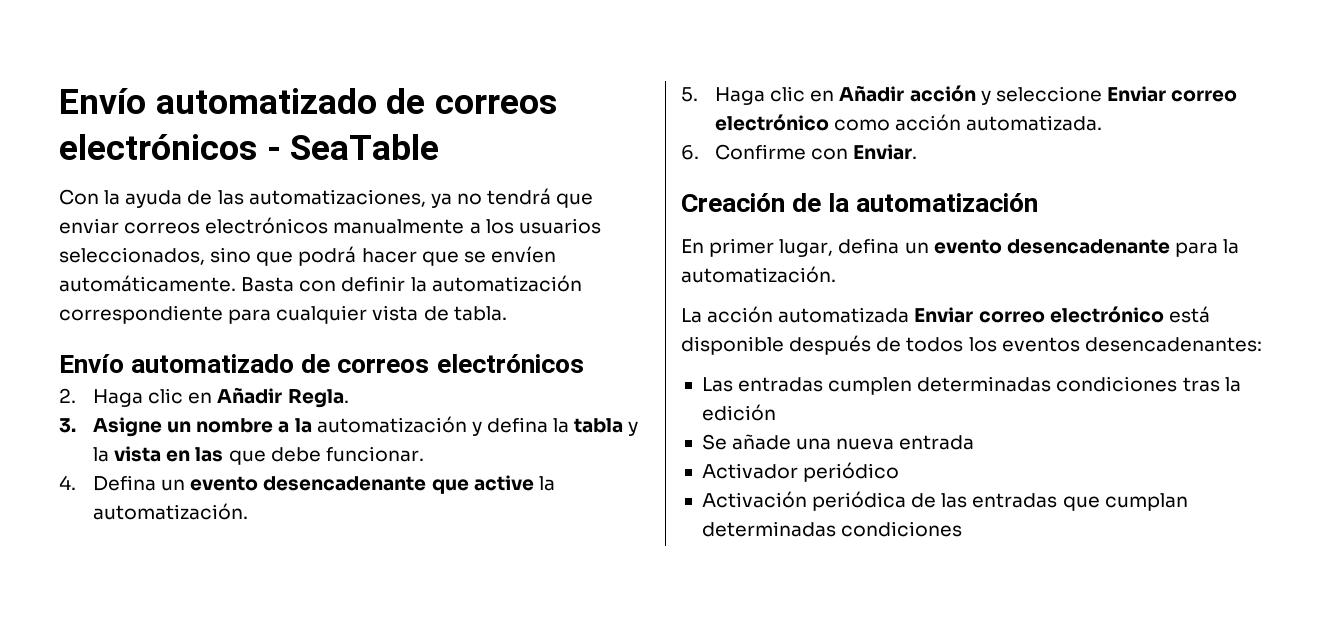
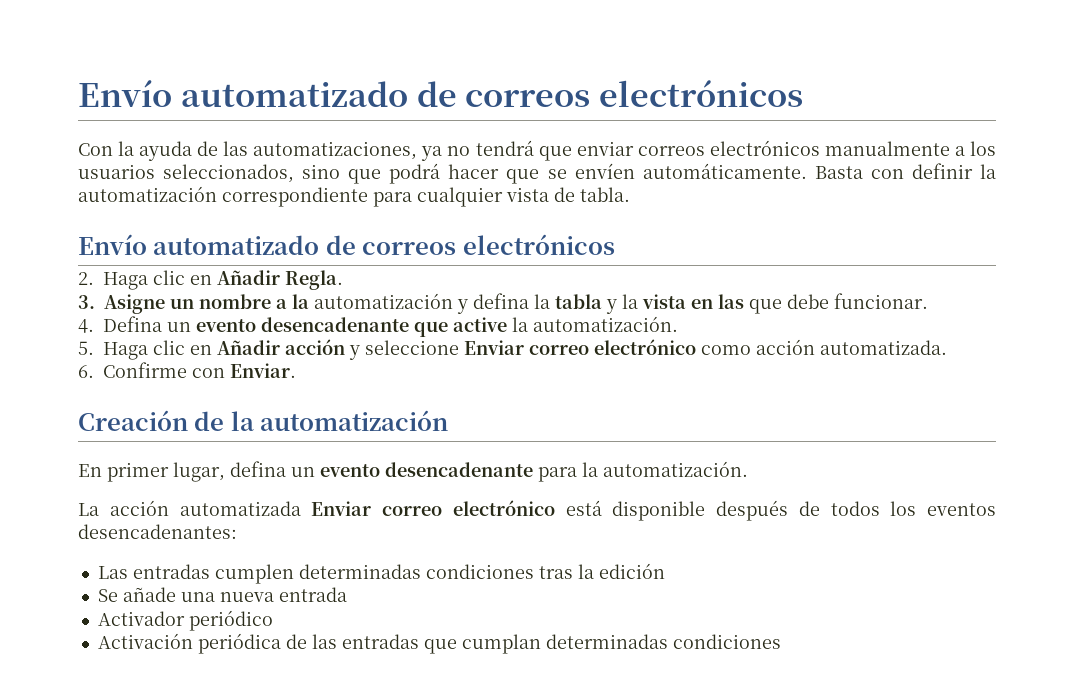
[59,88,557,114] [59,134,440,160] Envío automatizado de correos electrónicos - SeaTable -> [78,80,804,107] Envío automatizado de correos electrónicos

